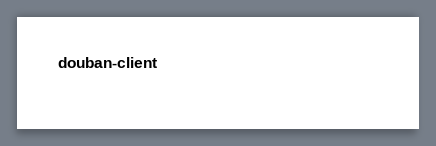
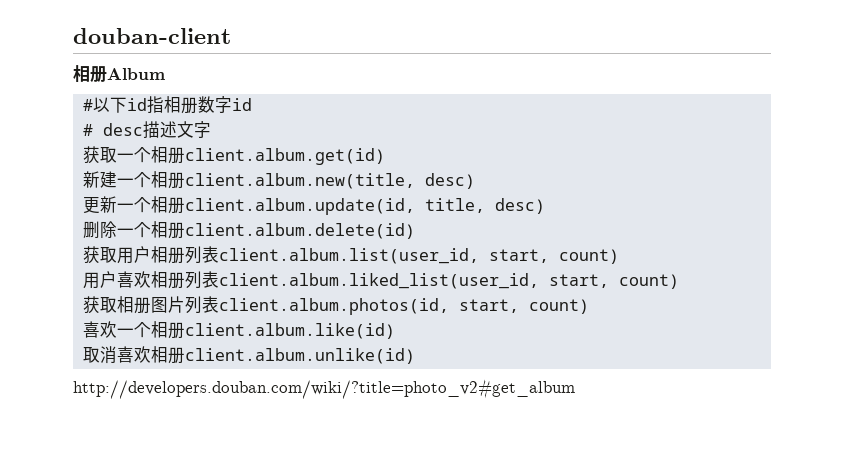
(157, 62) none -> [73,65,165,83] [83,96,253,114] [83,121,212,139] [83,146,386,165] [83,171,476,189] [83,196,546,215] [83,221,416,239] [83,246,620,264] [83,271,680,289] [83,296,590,315] [83,321,396,339] [83,346,416,364] [73,379,575,399] // 相册Album // #以下id指相册数字id // # desc描述文字 // 获取一个相册client.album.get(id) // 新建一个相册client.album.new(title, desc) // 更新一个相册client.album.update(id, title, desc) // 删除一个相册client.album.delete(id) // 获取用户相册列表client.album.list(user_id, start, count) // 用户喜欢相册列表client.album.liked_list(user_id, start, count) // 获取相册图片列表client.album.photos(id, start, count) // 喜欢一个相册client.album.like(id) // 取消喜欢相册client.album.unlike(id) // http://developers.douban.com/wiki/?title=photo_v2#get_album

